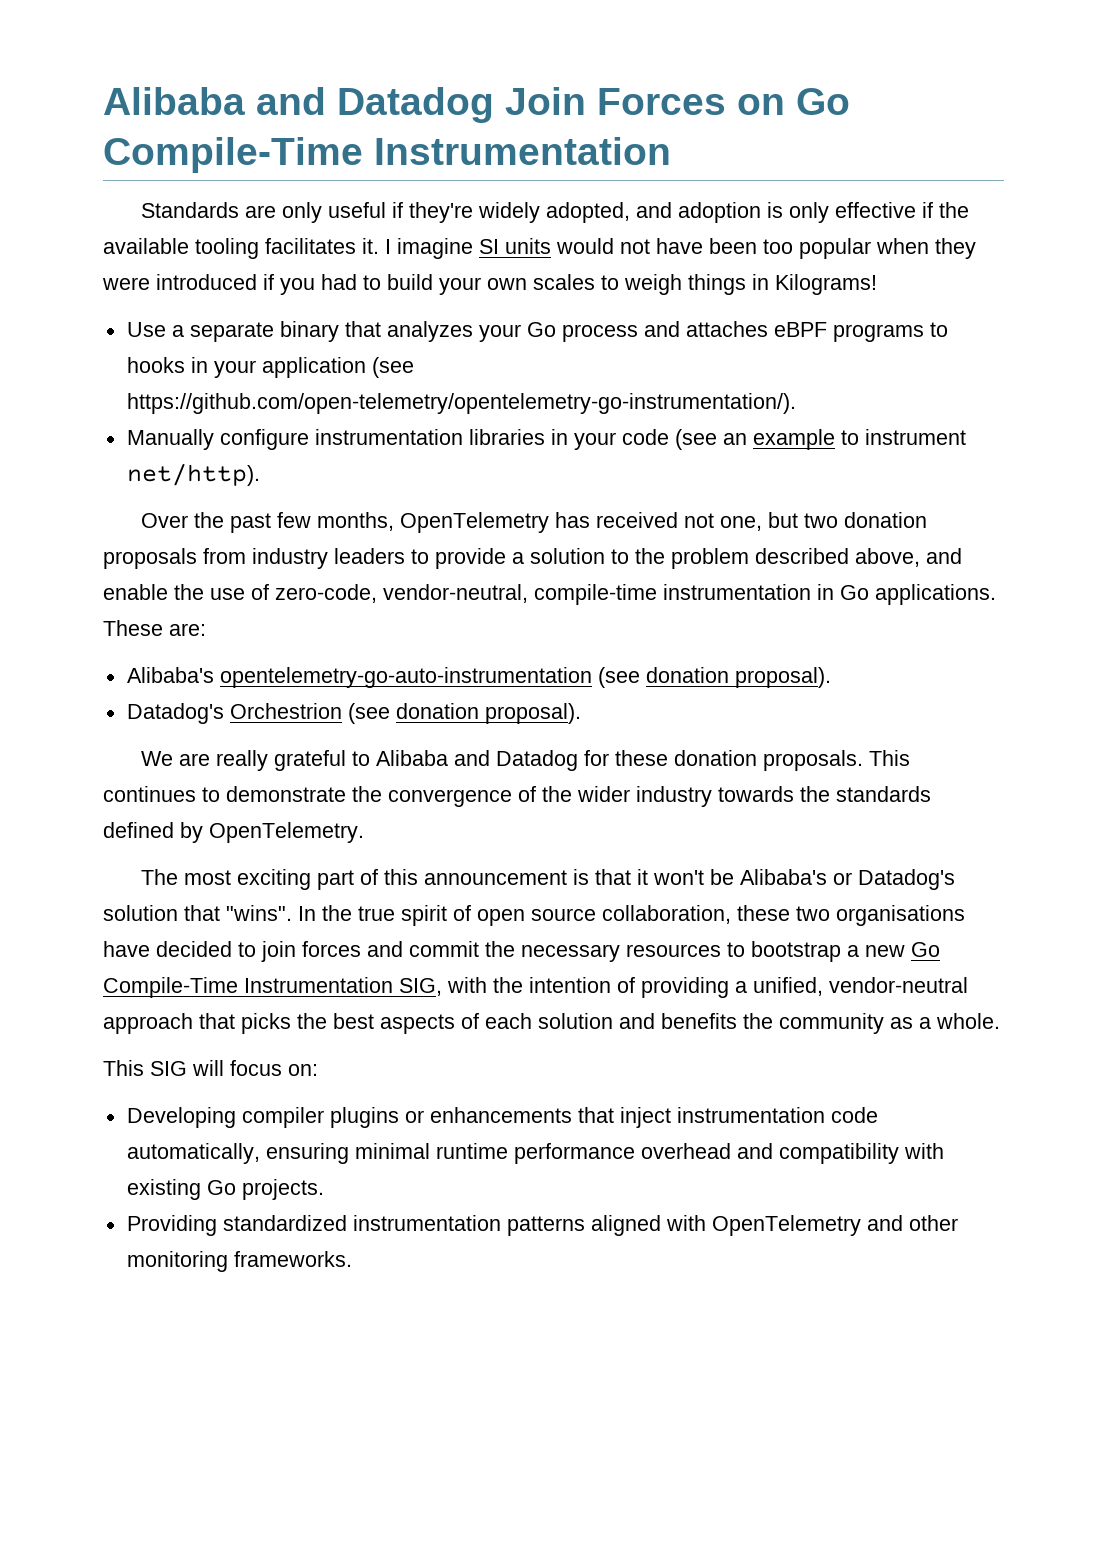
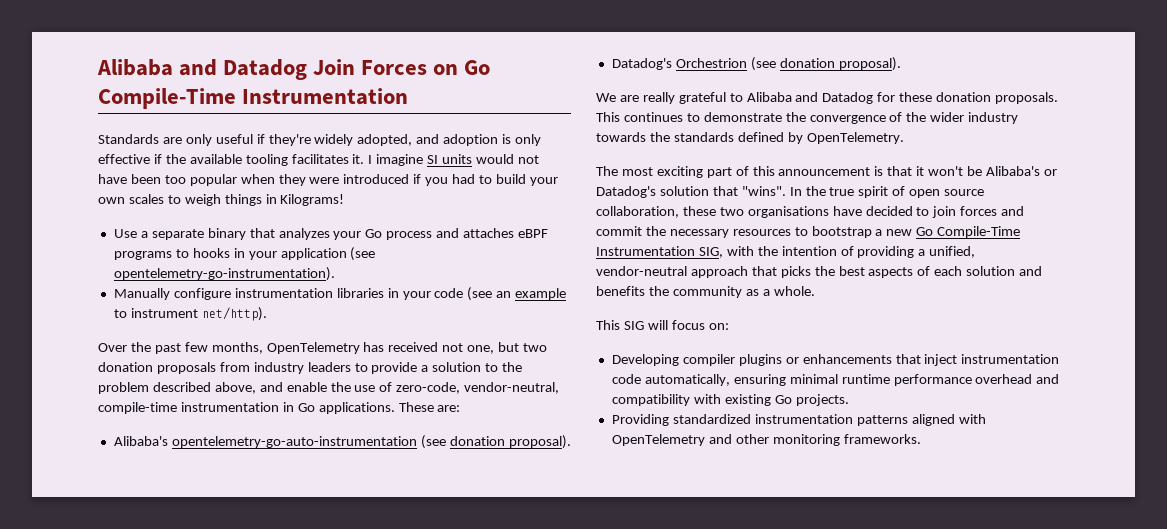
[126,393,796,414] https://github.com/open-telemetry/opentelemetry-go-instrumentation/). -> [113,267,335,281] opentelemetry-go-instrumentation).

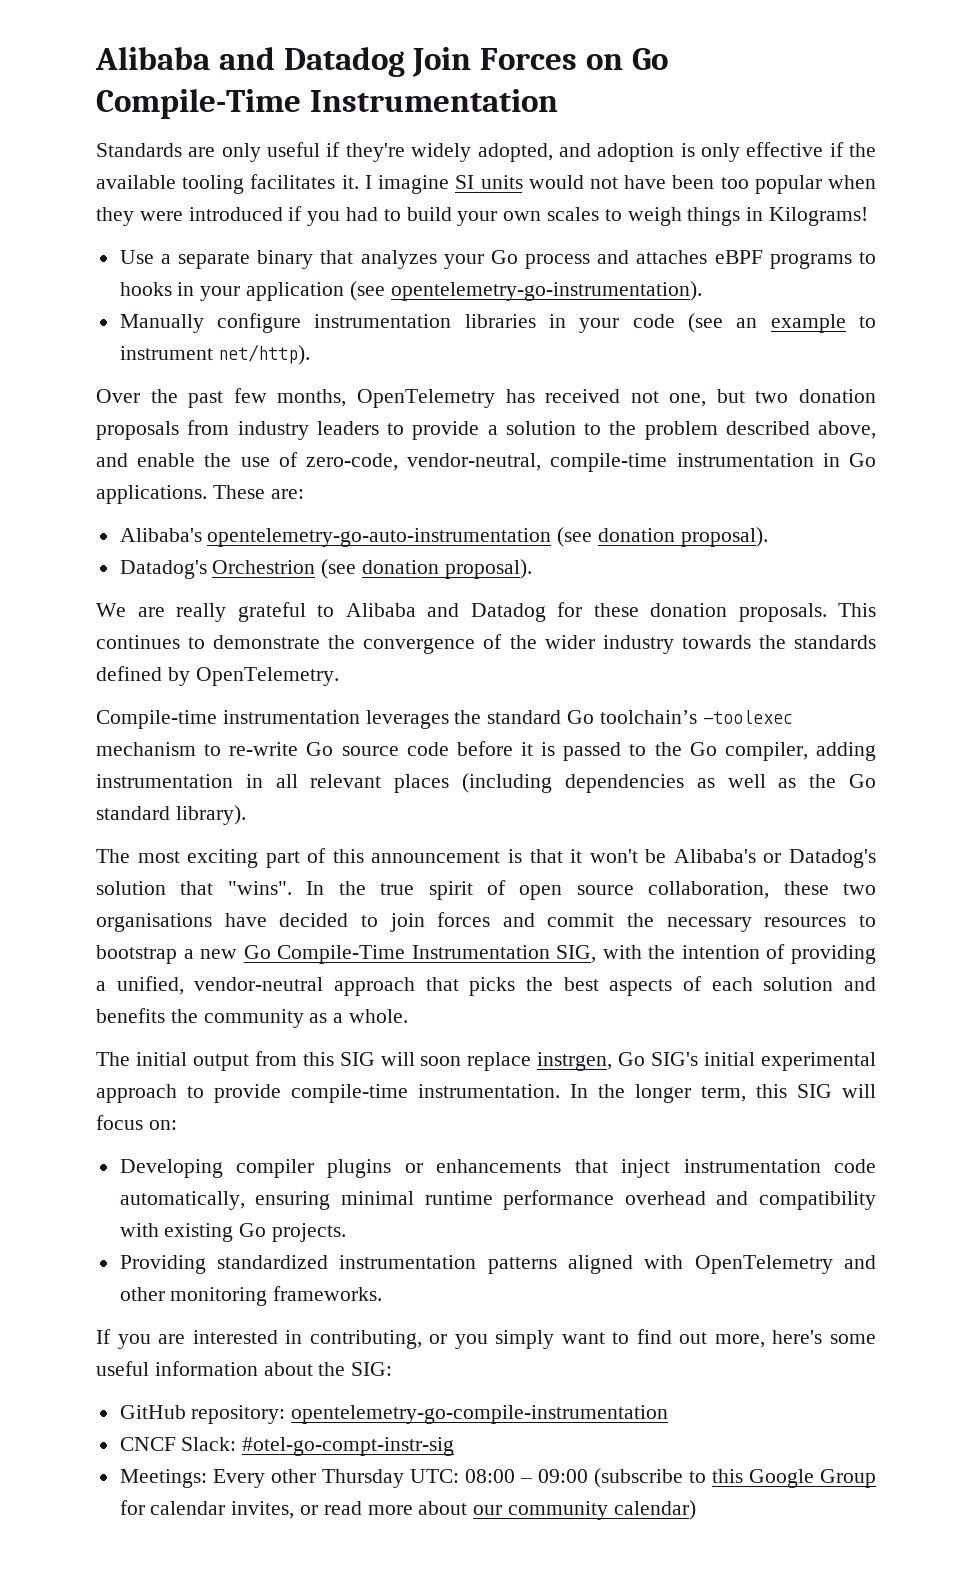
(904, 138) none -> [96,710,793,729] [96,741,876,761] [96,773,877,793] [96,805,246,825] // Compile-time instrumentation leverages the standard Go toolchain’s -toolexec mechanism to re-write Go source code before it is passed to the Go compiler, adding instrumentation in all relevant places (including dependencies as well as the Go standard library).
[596,320,620,330] This -> [96,1051,876,1071] [96,1084,787,1103] The initial output from this SIG will soon replace instrgen, Go SIG's initial experimental approach to provide compile-time instrumentation. In the longer term, this
(921, 439) none -> [96,1329,876,1349] [96,1361,393,1376] [119,1405,669,1424] [119,1437,455,1456] [119,1468,877,1488] [119,1500,696,1520] // If you are interested in contributing, or you simply want to find out more, here's some useful information about the SIG: // GitHub repository: opentelemetry-go-compile-instrumentation // CNCF Slack: #otel-go-compt-instr-sig // Meetings: Every other Thursday UTC: 08:00 – 09:00 (subscribe to this Google Group for calendar invites, or read more about our community calendar)

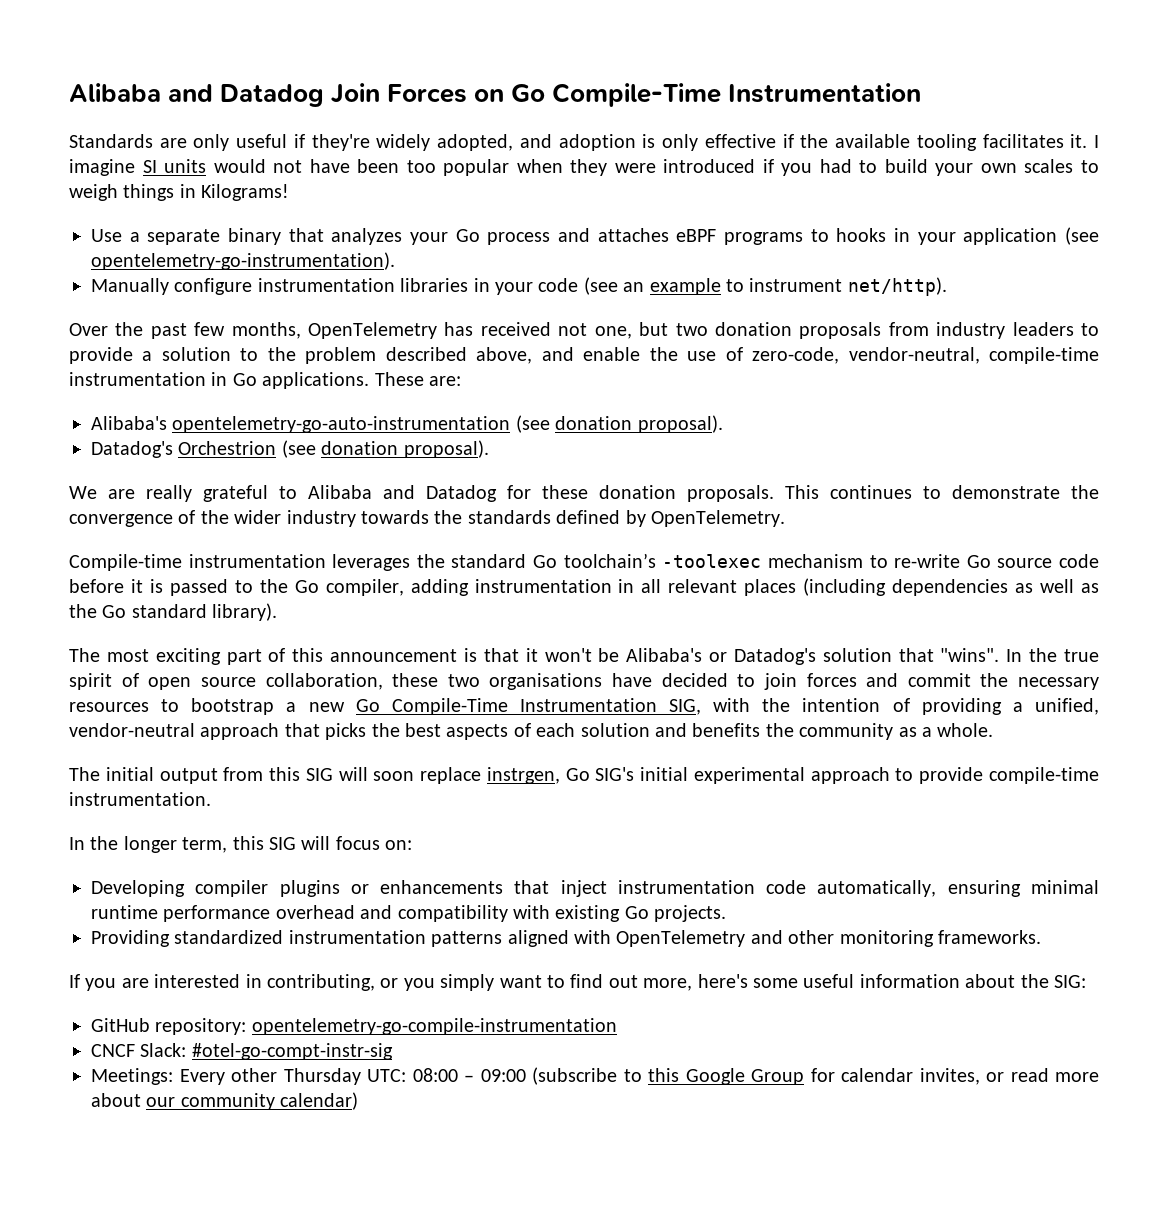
(560, 1091) none -> (211, 799) //

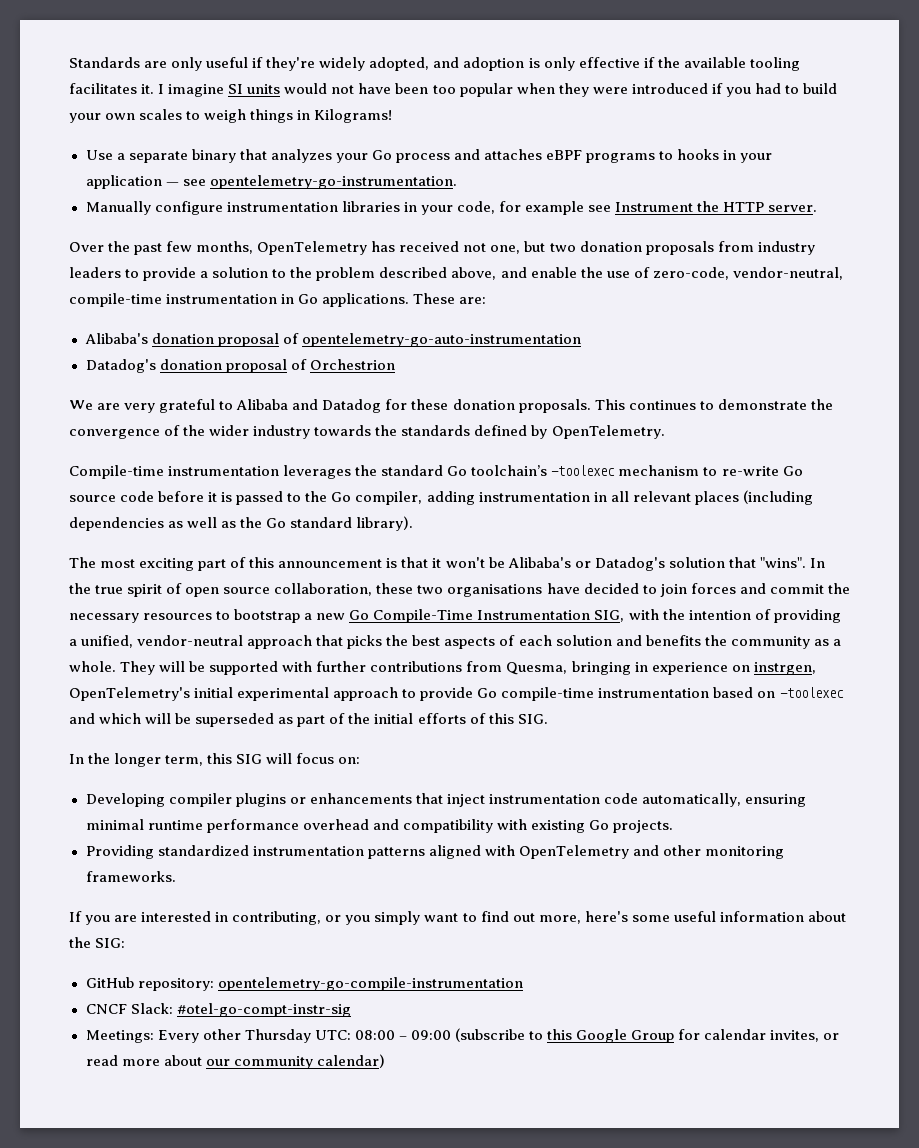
[69,83,922,107] Alibaba and Datadog Join Forces on Go Compile-Time Instrumentation // -> (69, 62) none
[1064,227,1099,245] [91,252,395,270] (see opentelemetry-go-instrumentation). -> [165,175,457,189] — see opentelemetry-go-instrumentation.
[538,277,947,296] code (see an example to instrument net/http). -> [456,201,818,215] code, for example see Instrument the HTTP server.
[172,415,723,433] [91,440,489,458] opentelemetry-go-auto-instrumentation (see donation proposal). // Datadog's Orchestrion (see donation proposal). -> [151,333,581,347] [85,359,395,373] donation proposal of opentelemetry-go-auto-instrumentation // Datadog's donation proposal of Orchestrion
[146,485,192,502] really -> [124,403,156,413] very
[69,767,635,784] // The initial output from this SIG will soon replace instrgen, Go SIG's -> [120,661,816,675] [69,687,190,701] They will be supported with further contributions from Quesma, bringing in experience on instrgen, OpenTelemetry's
[988,767,1099,784] [69,792,211,806] compile-time instrumentation. -> [477,687,844,701] [69,713,548,727] Go compile-time instrumentation based on -toolexec and which will be superseded as part of the initial efforts of this SIG.

